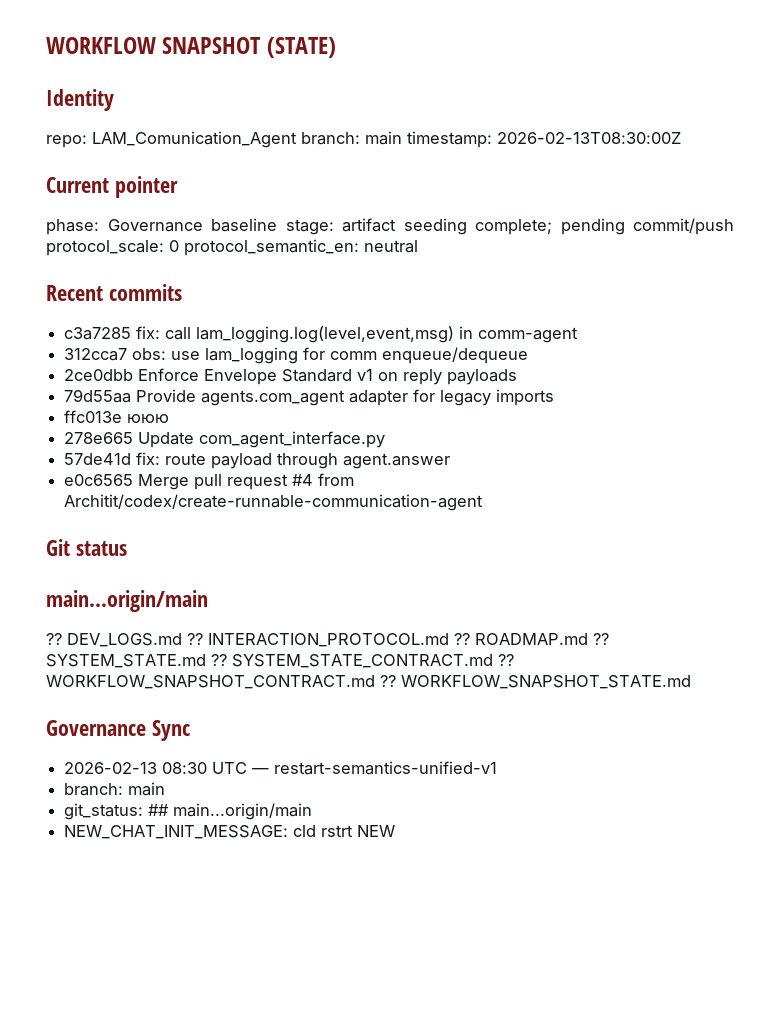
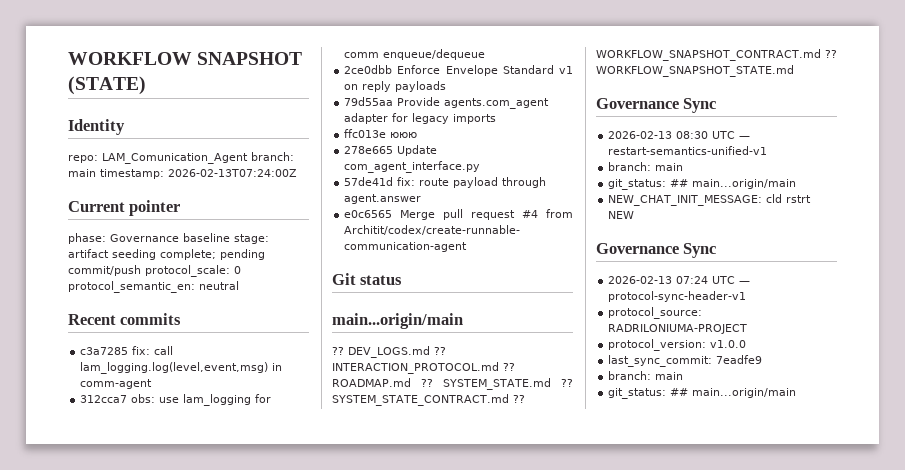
[497,132,681,144] 2026-02-13T08:30:00Z -> [168,169,297,177] 2026-02-13T07:24:00Z
(396, 831) none -> [596,243,717,258] [608,276,751,284] [608,291,747,302] [608,307,703,319] [608,324,748,334] [608,339,747,351] [608,355,763,367] [608,371,684,380] [608,388,797,399] // Governance Sync // 2026-02-13 07:24 UTC — protocol-sync-header-v1 // protocol_source: RADRILONIUMA-PROJECT // protocol_version: v1.0.0 // last_sync_commit: 7eadfe9 // branch: main // git_status: ## main...origin/main

